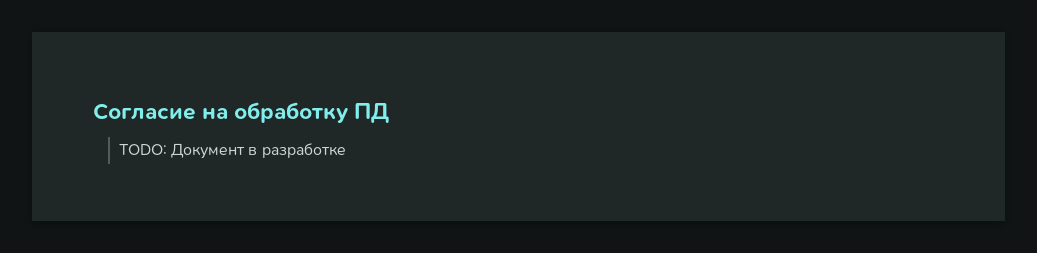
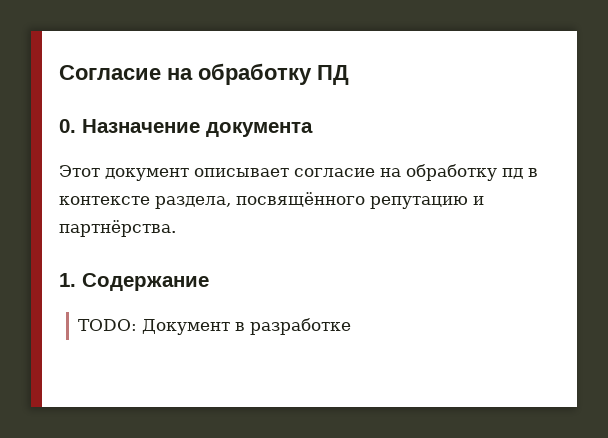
(390, 113) none -> [59,119,313,137] [59,164,538,181] [59,192,484,209] [59,220,176,237] [59,273,209,291] // 0. Назначение документа // Этот документ описывает согласие на обработку пд в контексте раздела, посвящённого репутацию и партнёрства. // 1. Содержание

